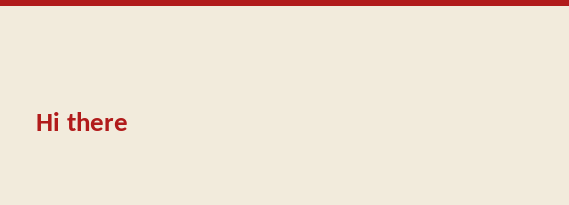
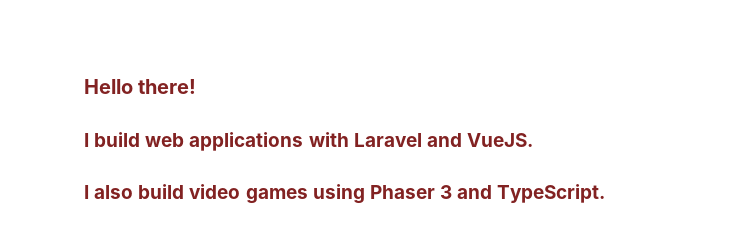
[36,112,129,131] Hi there -> [84,79,197,94] [84,132,533,151] [84,184,606,204] Hello there! // I build web applications with Laravel and VueJS. // I also build video games using Phaser 3 and TypeScript.

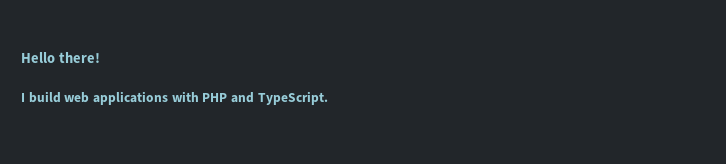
[353,133,533,147] [84,184,452,204] Laravel and VueJS. // I also build video games using Phaser 3 -> [202,93,228,102] PHP

